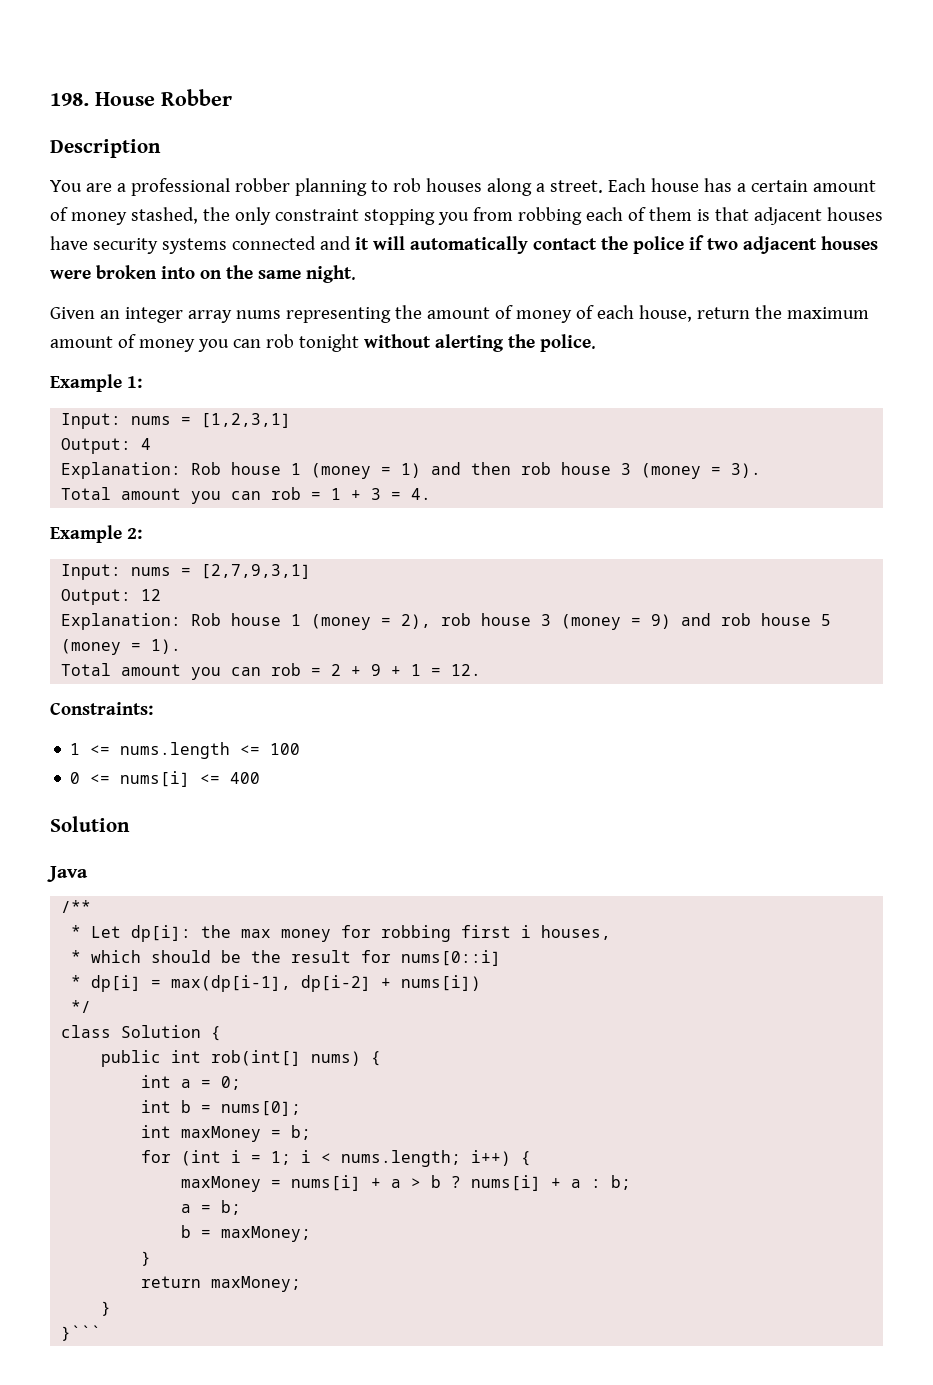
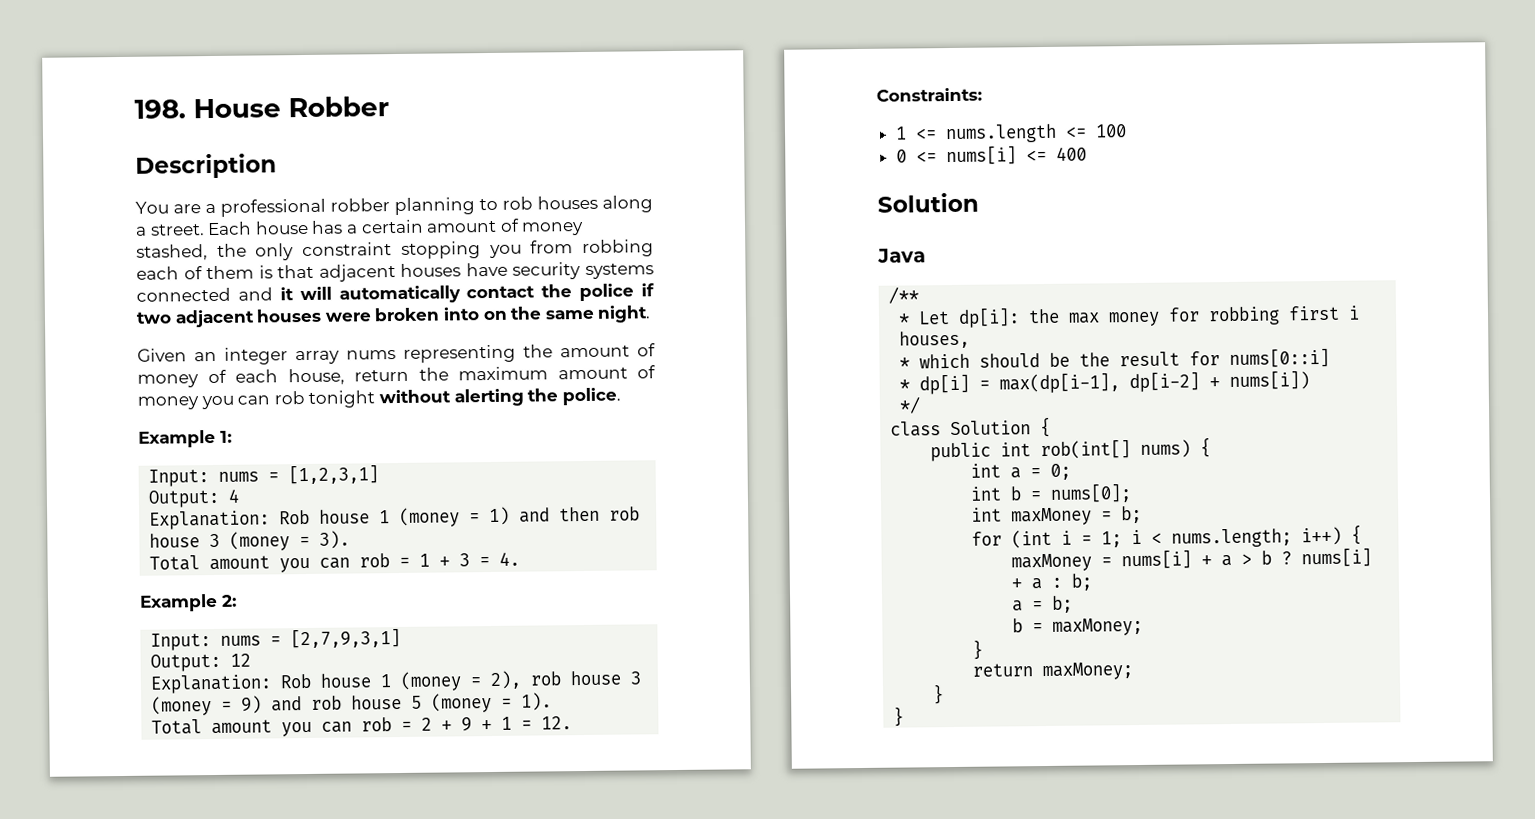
[61,1325,102,1341] }``` -> [893,706,905,727] }

